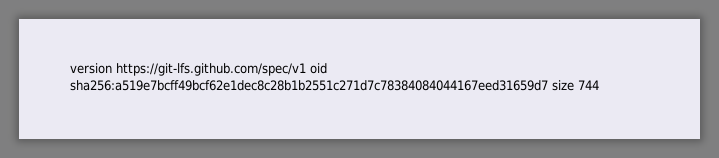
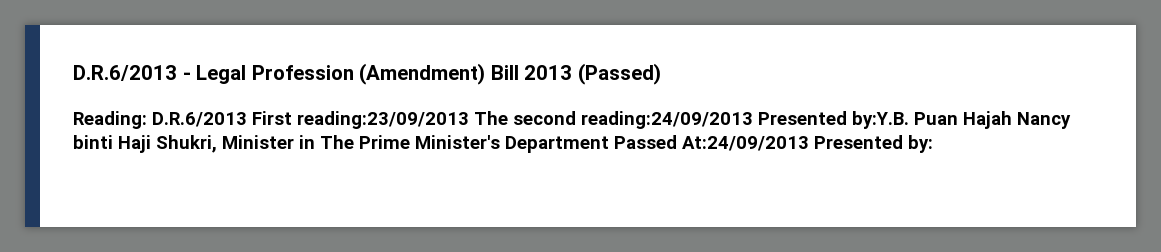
[70,63,327,76] [70,80,599,91] version https://git-lfs.github.com/spec/v1 oid sha256:a519e7bcff49bcf62e1dec8c28b1b2551c271d7c78384084044167eed31659d7 size 744 -> [73,63,661,85] [73,111,1071,129] [73,135,933,153] D.R.6/2013 - Legal Profession (Amendment) Bill 2013 (Passed) // Reading: D.R.6/2013 First reading:23/09/2013 The second reading:24/09/2013 Presented by:Y.B. Puan Hajah Nancy binti Haji Shukri, Minister in The Prime Minister's Department Passed At:24/09/2013 Presented by:

